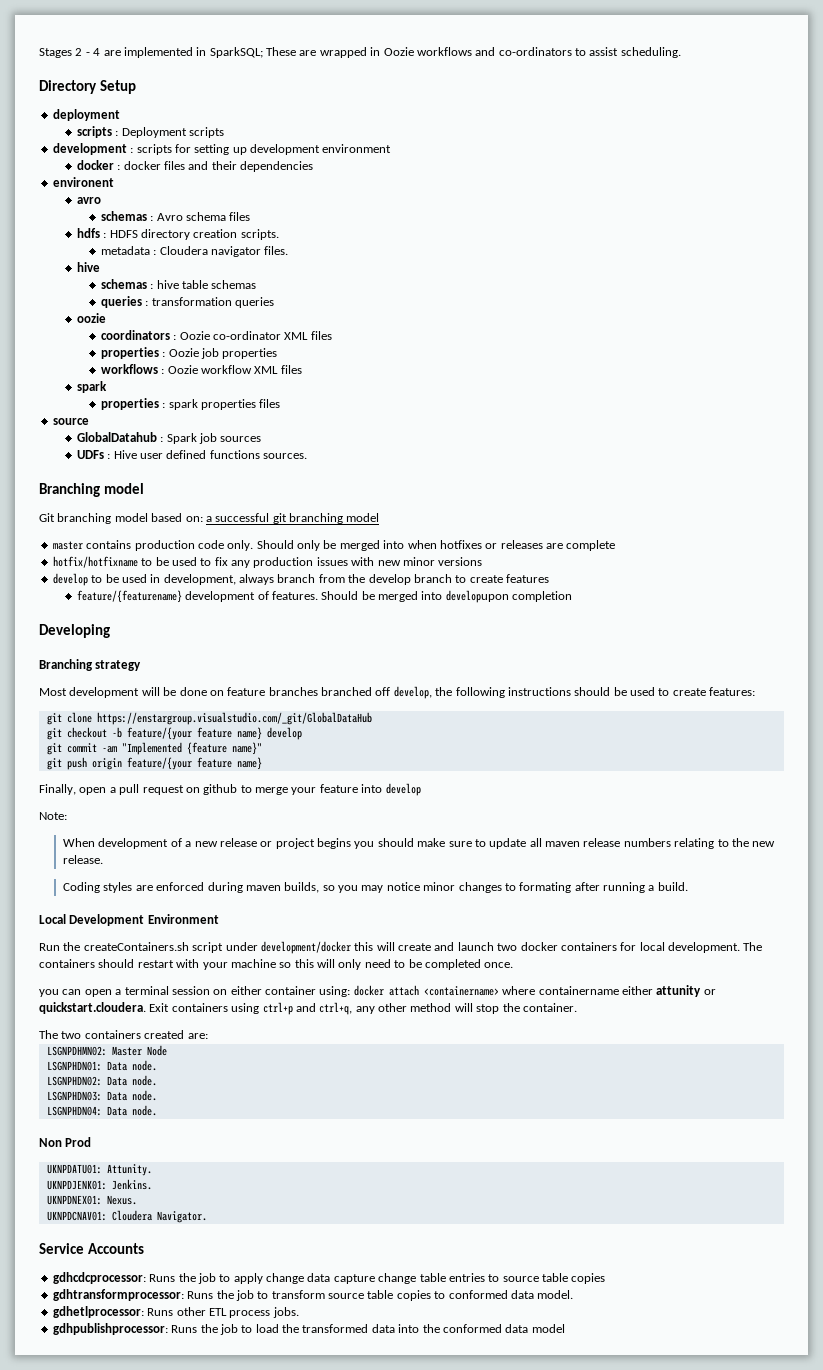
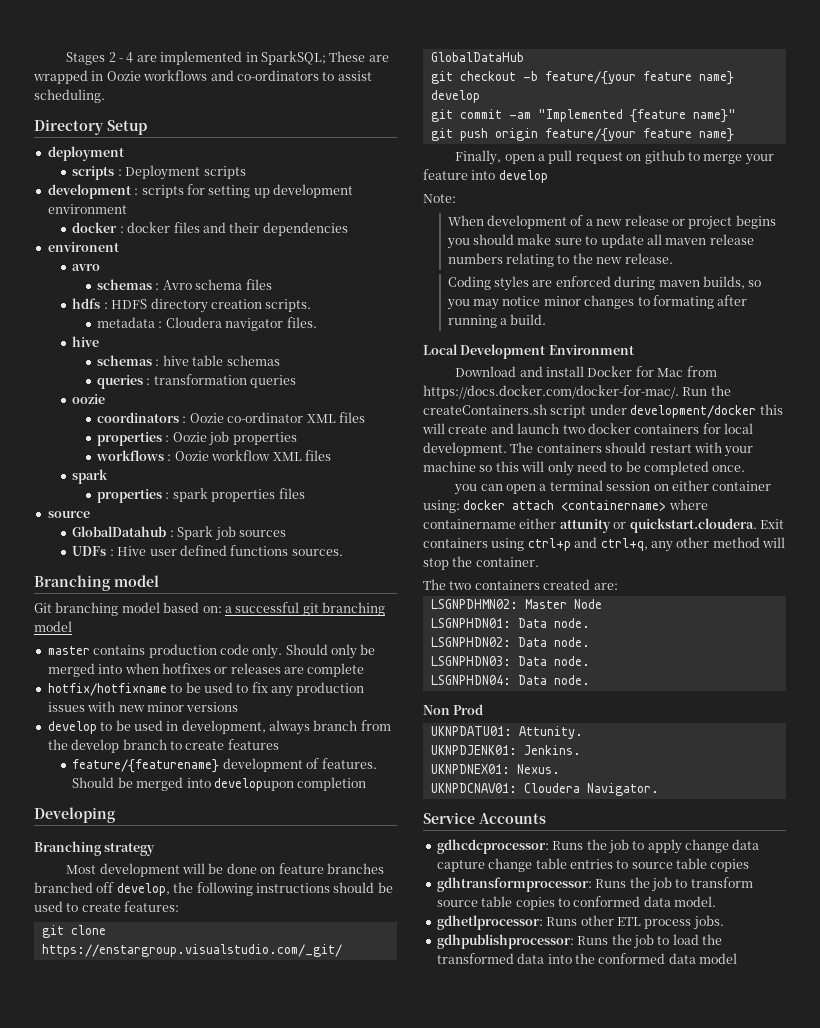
(219, 919) none -> [455,366,717,377] [423,385,679,399] Download and install Docker for Mac from https://docs.docker.com/docker-for-mac/.

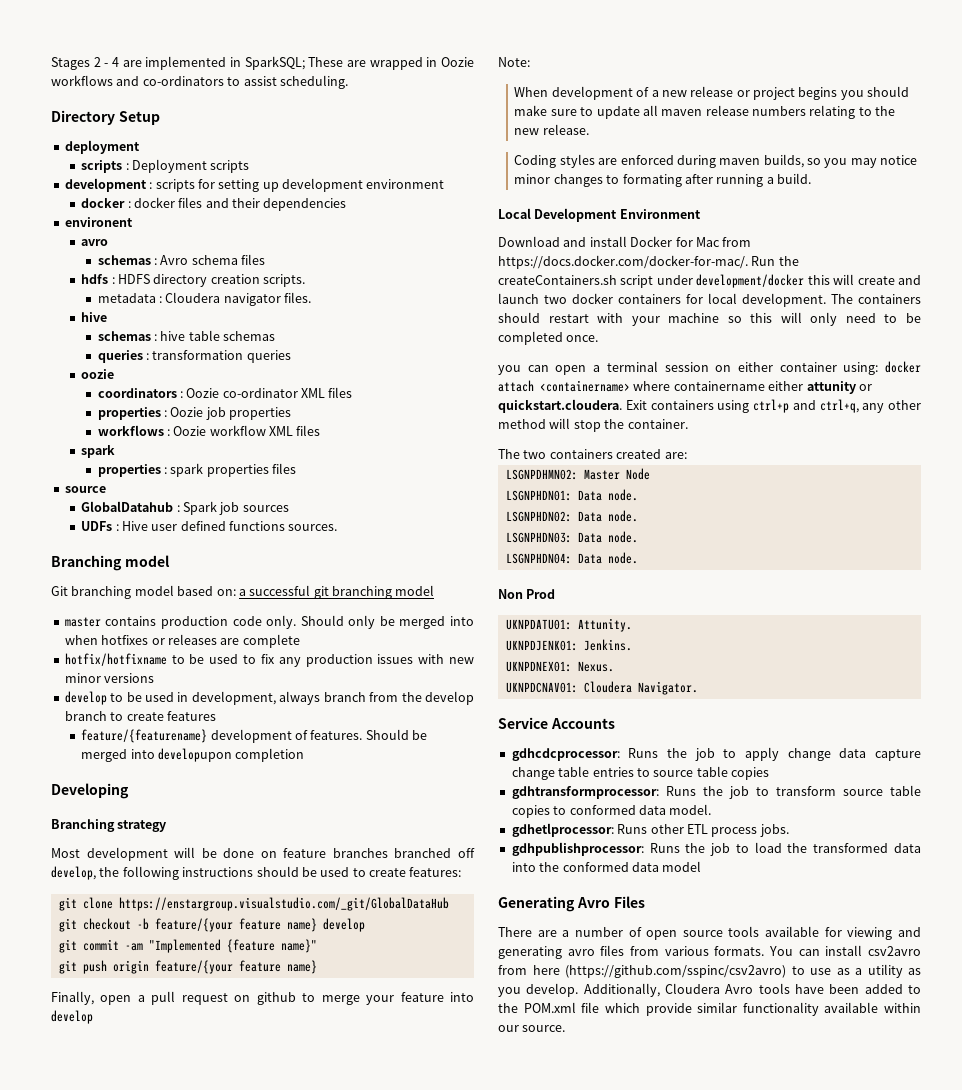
(737, 958) none -> [498,896,645,912] [498,926,921,940] [498,945,921,959] [498,964,921,978] [498,983,921,997] [498,1002,921,1016] [498,1025,566,1032] // Generating Avro Files // There are a number of open source tools available for viewing and generating avro files from various formats. You can install csv2avro from here (https://github.com/sspinc/csv2avro) to use as a utility as you develop. Additionally, Cloudera Avro tools have been added to the POM.xml file which provide similar functionality available within our source.

